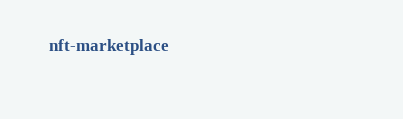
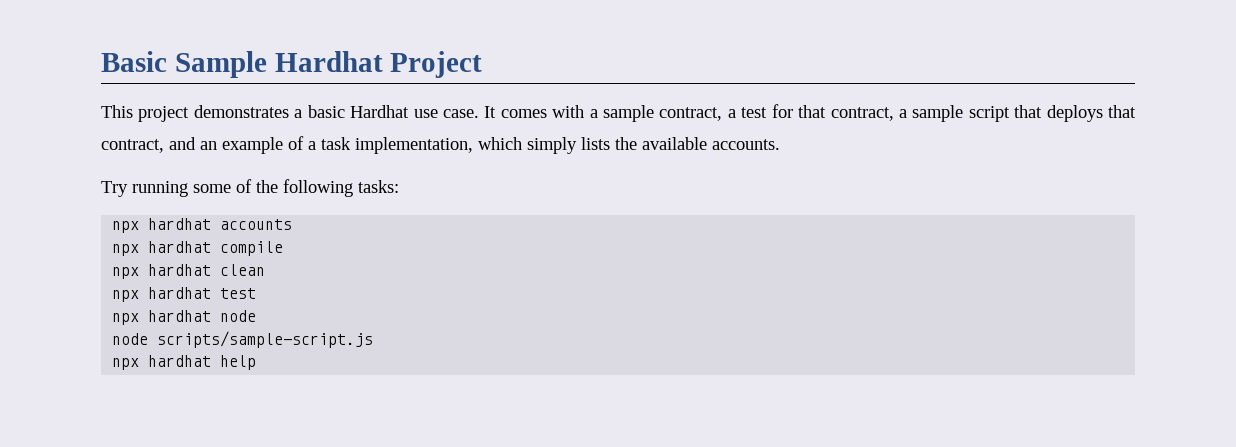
[49,39,169,55] nft-marketplace -> [101,51,483,78] [101,104,1136,122] [101,136,780,154] [101,179,399,197] [112,218,293,233] [112,241,284,256] [112,264,266,279] [112,287,257,302] [112,310,257,325] [112,331,374,348] [112,355,257,370] Basic Sample Hardhat Project // This project demonstrates a basic Hardhat use case. It comes with a sample contract, a test for that contract, a sample script that deploys that contract, and an example of a task implementation, which simply lists the available accounts. // Try running some of the following tasks: // npx hardhat accounts // npx hardhat compile // npx hardhat clean // npx hardhat test // npx hardhat node // node scripts/sample-script.js // npx hardhat help

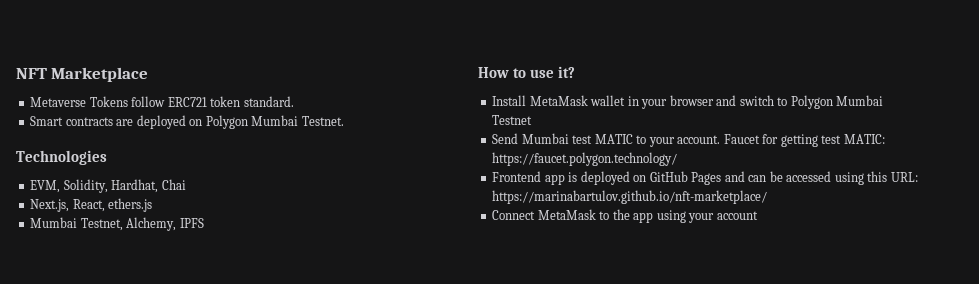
[101,51,483,78] [101,104,1136,122] [101,136,780,154] [101,179,399,197] [112,218,293,233] [112,241,284,256] [112,264,266,279] [112,287,257,302] [112,310,257,325] [112,331,374,348] [112,355,257,370] Basic Sample Hardhat Project // This project demonstrates a basic Hardhat use case. It comes with a sample contract, a test for that contract, a sample script that deploys that contract, and an example of a task implementation, which simply lists the available accounts. // Try running some of the following tasks: // npx hardhat accounts // npx hardhat compile // npx hardhat clean // npx hardhat test // npx hardhat node // node scripts/sample-script.js // npx hardhat help -> [16,67,149,82] [30,96,294,107] [30,115,344,129] [16,150,107,165] [30,179,186,193] [30,198,153,212] [30,217,204,231] [478,66,576,78] [492,95,884,109] [492,115,533,125] [492,133,885,147] [492,152,678,166] [492,171,918,185] [492,190,768,204] [492,209,758,223] NFT Marketplace // Metaverse Tokens follow ERC721 token standard. // Smart contracts are deployed on Polygon Mumbai Testnet. // Technologies // EVM, Solidity, Hardhat, Chai // Next.js, React, ethers.js // Mumbai Testnet, Alchemy, IPFS // How to use it? // Install MetaMask wallet in your browser and switch to Polygon Mumbai Testnet // Send Mumbai test MATIC to your account. Faucet for getting test MATIC: https://faucet.polygon.technology/ // Frontend app is deployed on GitHub Pages and can be accessed using this URL: https://marinabartulov.github.io/nft-marketplace/ // Connect MetaMask to the app using your account

